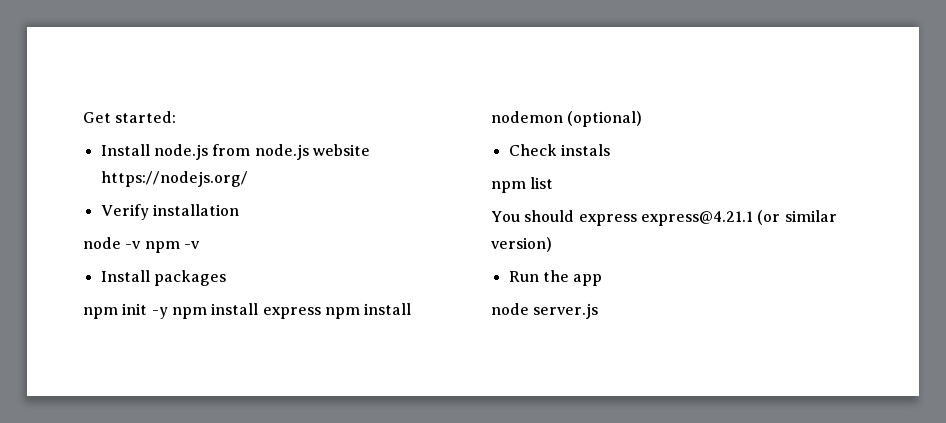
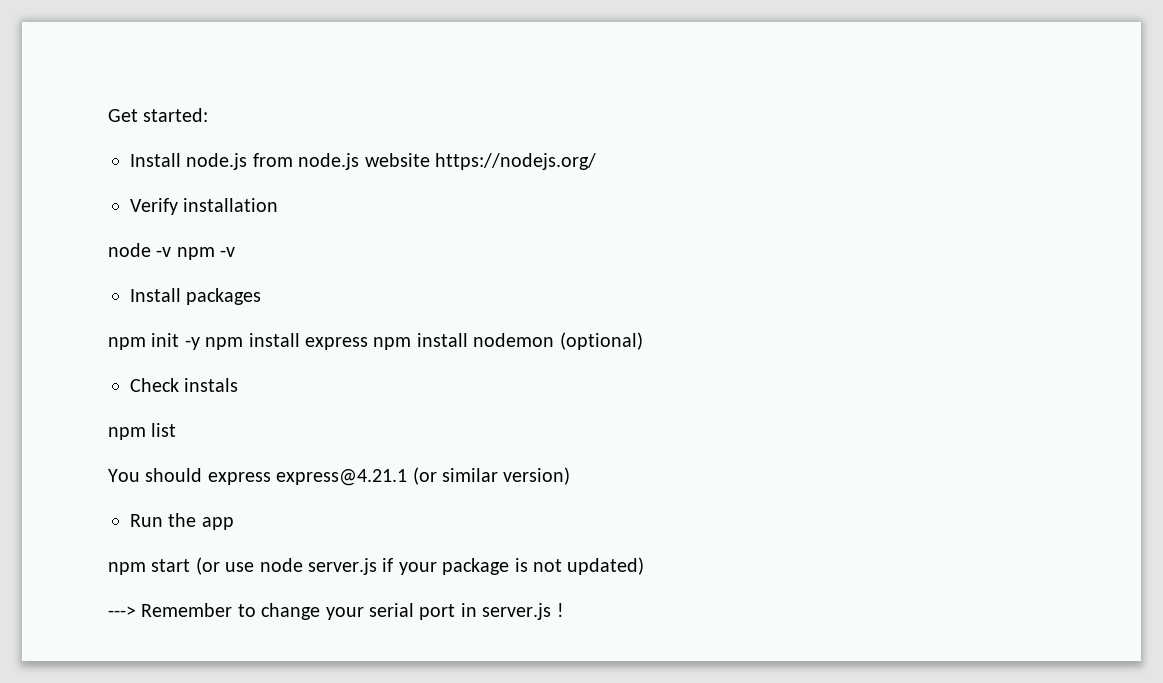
[491,303,599,319] node server.js -> [108,557,645,575] [108,603,564,620] npm start (or use node server.js if your package is not updated) // ---> Remember to change your serial port in server.js !

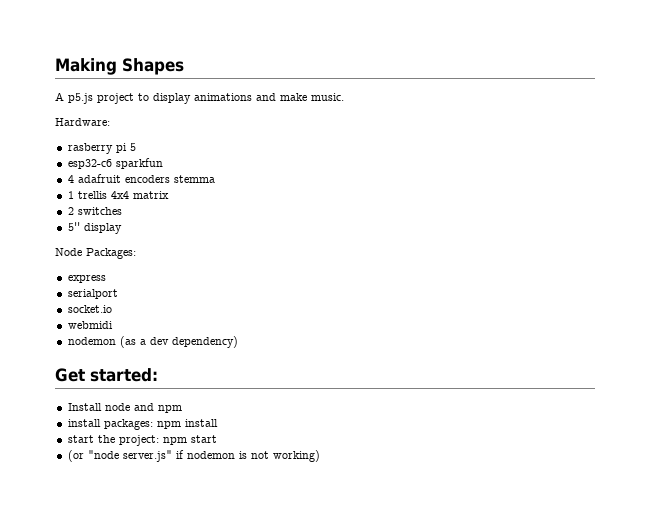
[108,108,209,122] [130,153,596,170] [130,198,279,215] [108,243,236,260] [130,288,262,305] [108,332,643,350] [130,378,239,392] [108,423,177,440] [108,467,571,486] [130,513,234,530] [108,557,645,575] [108,603,564,620] Get started: // Install node.js from node.js website https://nodejs.org/ // Verify installation // node -v npm -v // Install packages // npm init -y npm install express npm install nodemon (optional) // Check instals // npm list // You should express express@4.21.1 (or similar version) // Run the app // npm start (or use node server.js if your package is not updated) // ---> Remember to change your serial port in server.js ! -> [55,58,184,75] [55,92,344,104] [55,118,110,126] [67,143,136,154] [67,158,163,169] [67,174,215,183] [67,191,169,199] [67,207,122,215] [67,222,122,234] [55,248,136,259] [67,275,106,283] [67,289,118,299] [67,305,112,313] [67,321,113,329] [67,336,238,348] [55,368,158,382] [67,403,182,413] [67,419,218,430] [67,435,217,446] [67,450,320,462] Making Shapes // A p5.js project to display animations and make music. // Hardware: // rasberry pi 5 // esp32-c6 sparkfun // 4 adafruit encoders stemma // 1 trellis 4x4 matrix // 2 switches // 5'' display // Node Packages: // express // serialport // socket.io // webmidi // nodemon (as a dev dependency) // Get started: // Install node and npm // install packages: npm install // start the project: npm start // (or "node server.js" if nodemon is not working)

